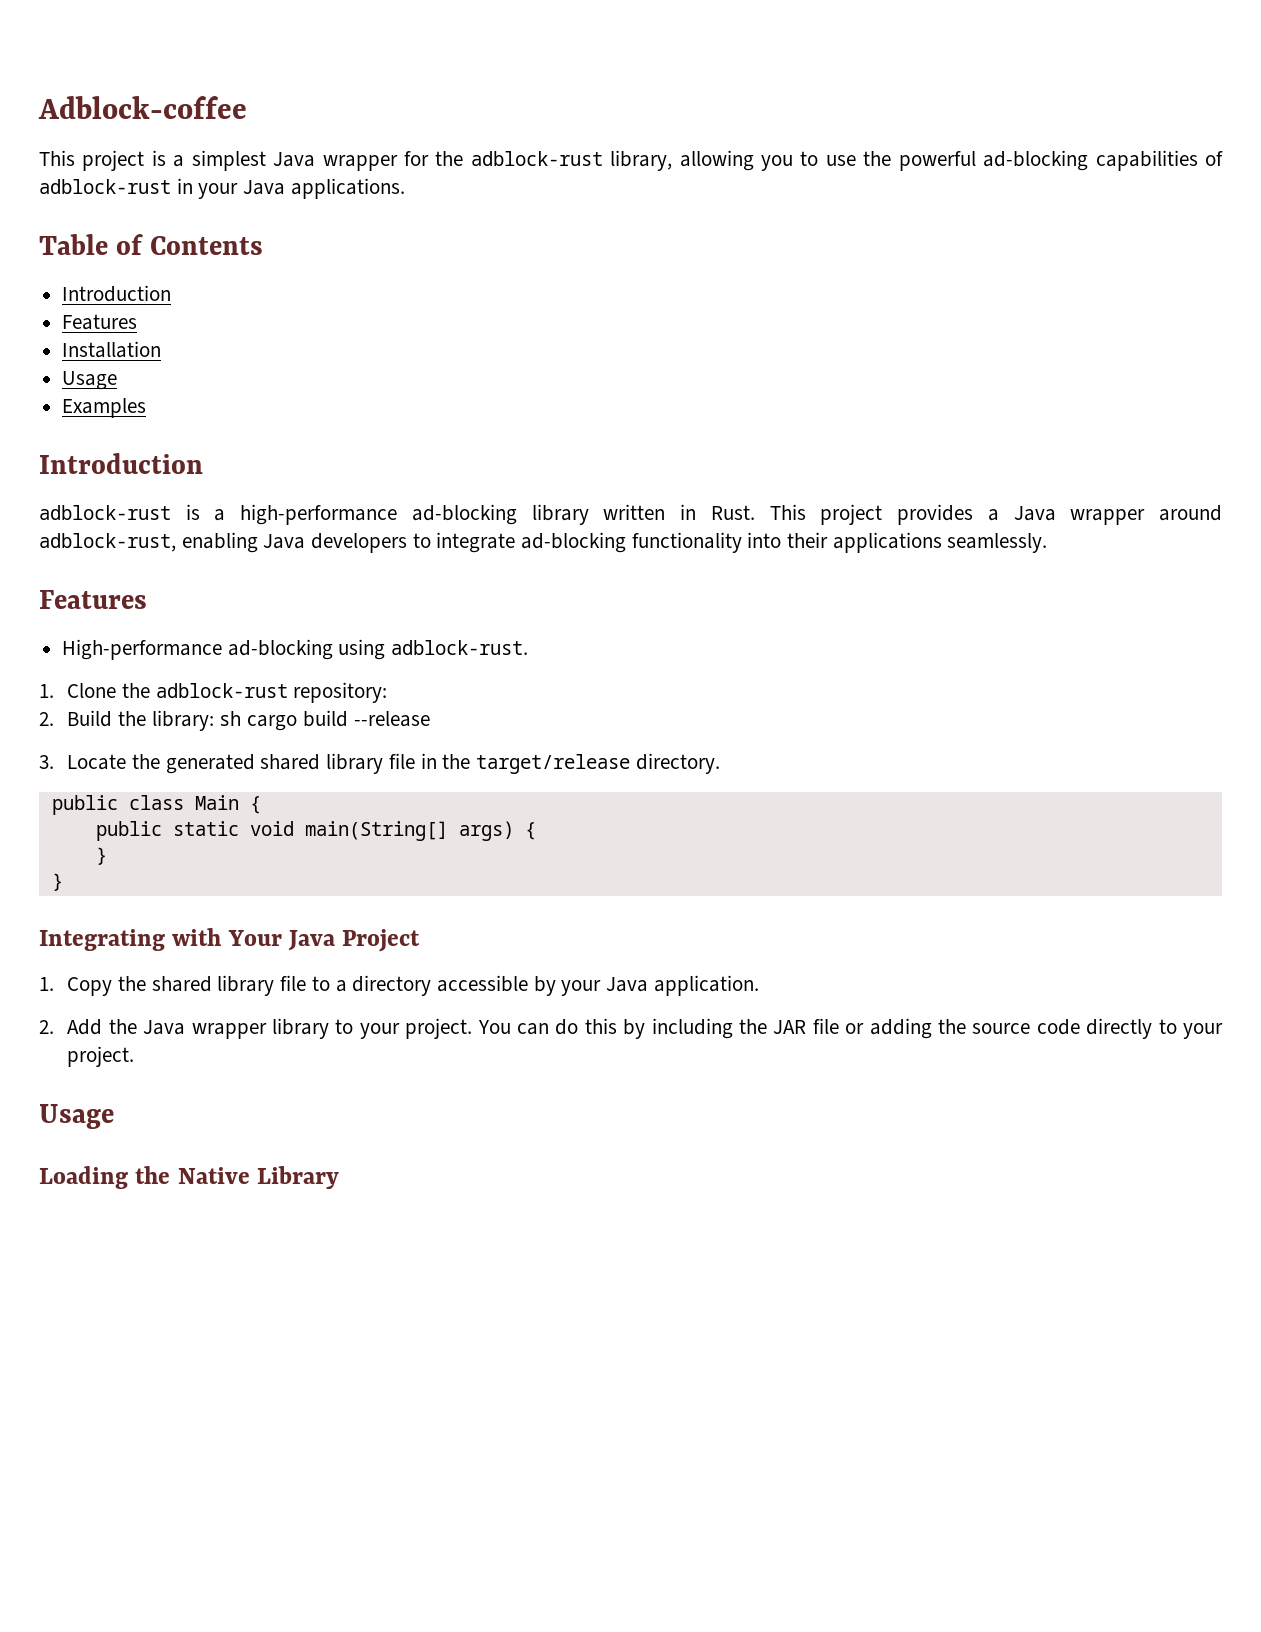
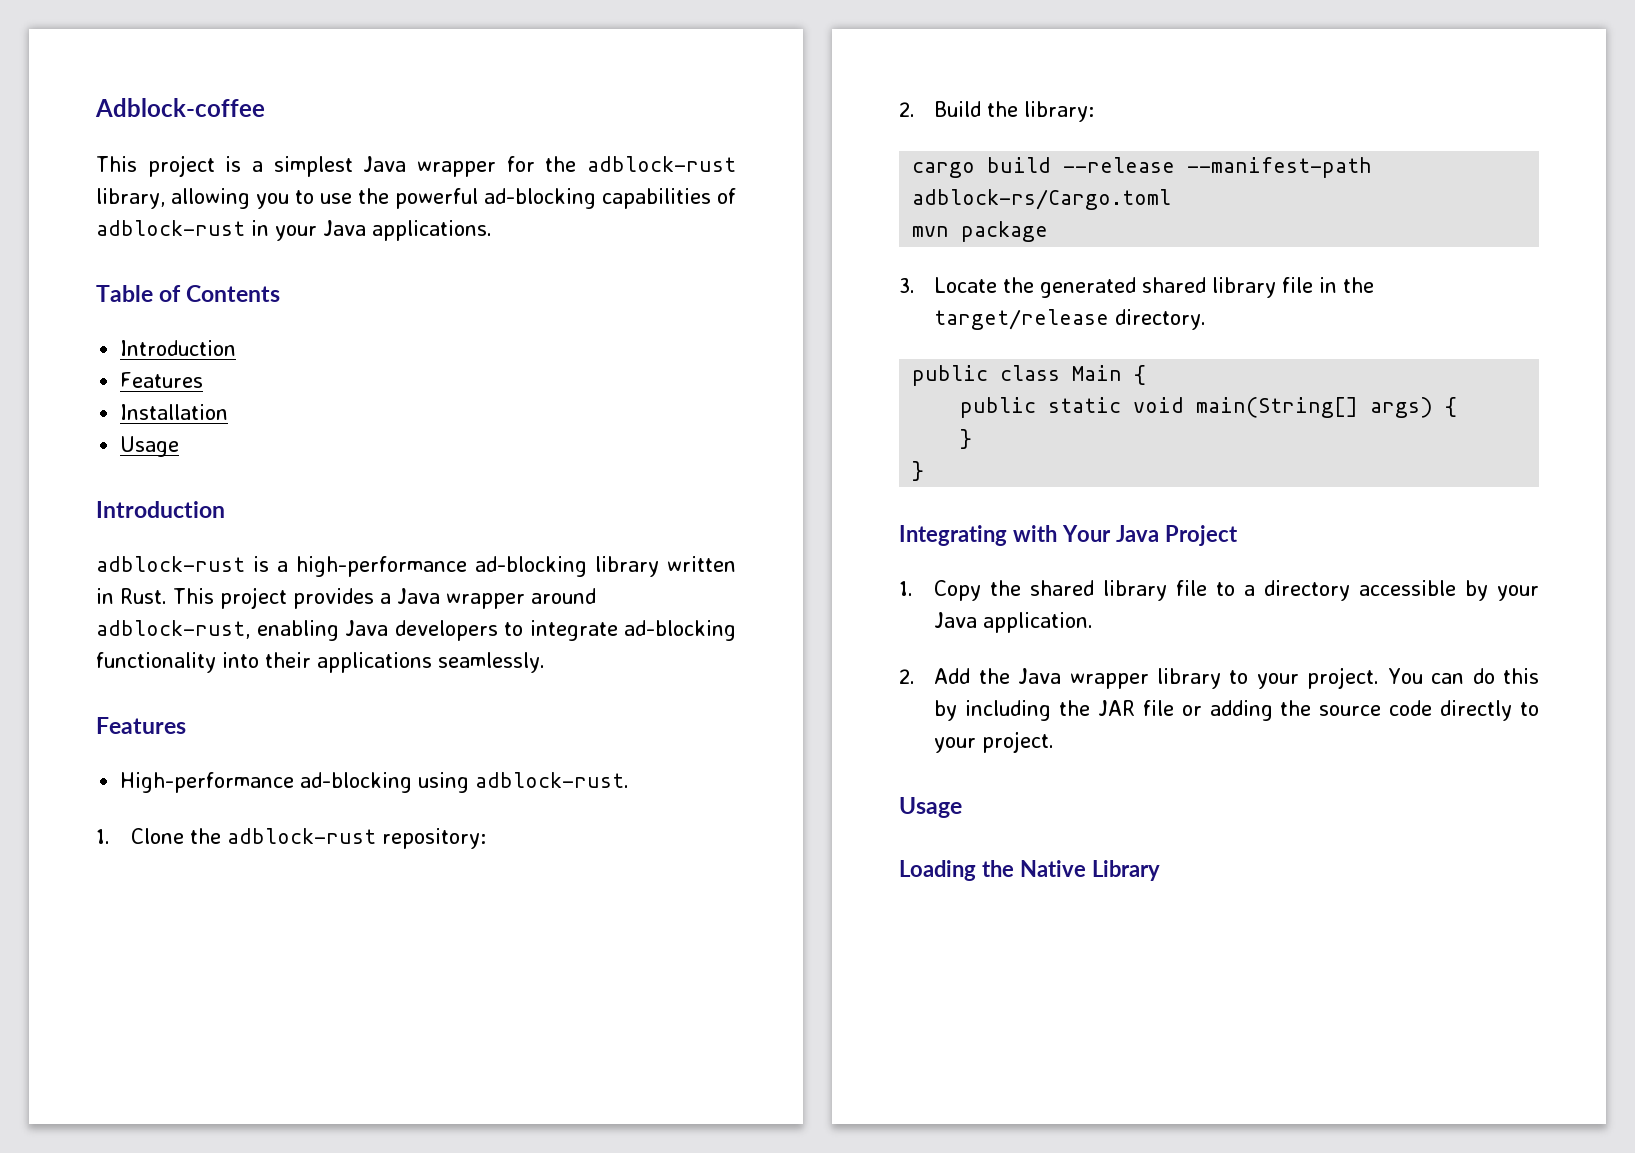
[62,398,147,418] // Examples -> (180, 446) none
[219,711,242,726] sh -> (1095, 111) //
(430, 719) none -> [1187,157,1373,178] [912,189,1172,210] [912,221,1049,242] --manifest-path adblock-rs/Cargo.toml // mvn package

